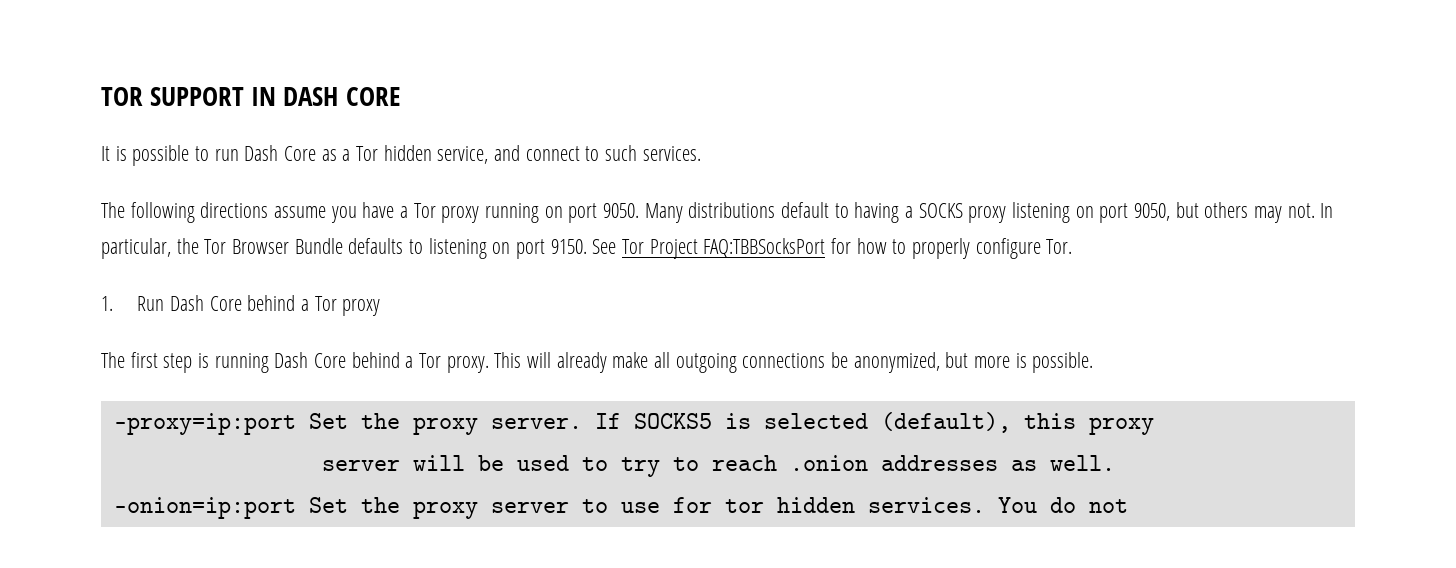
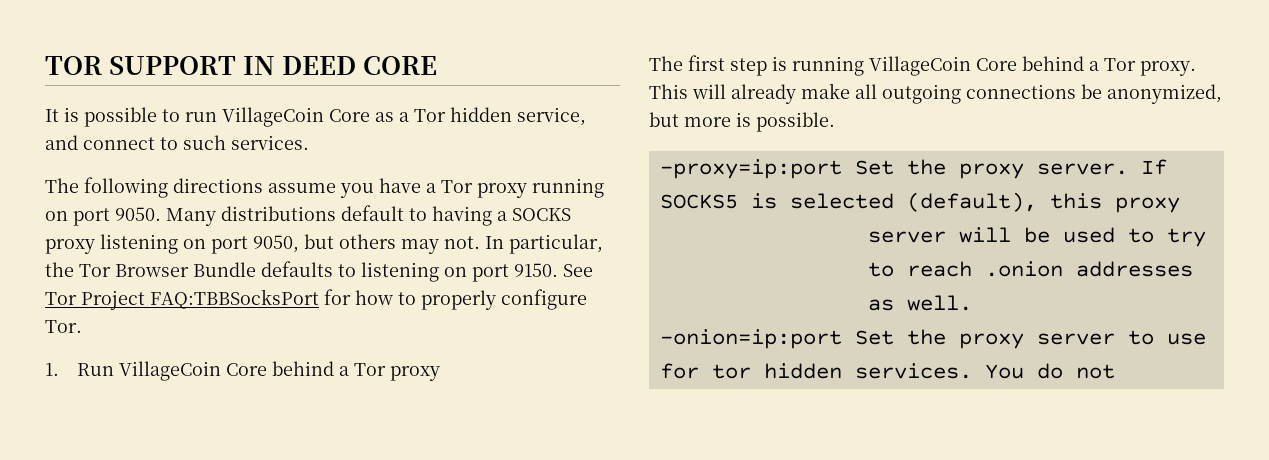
[283,87,339,106] DASH -> [281,56,356,75] DEED
[244,145,279,161] Dash -> [222,107,324,127] VillageCoin
[170,295,205,311] Dash -> [119,361,222,381] VillageCoin
[274,352,309,368] Dash -> [869,56,971,76] VillageCoin

